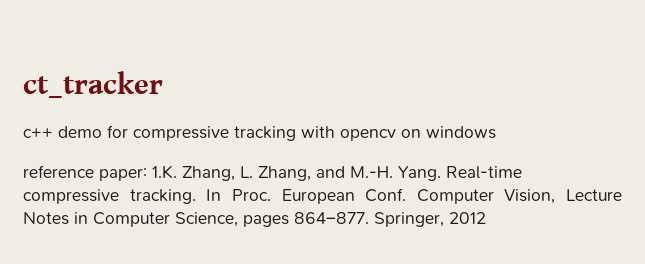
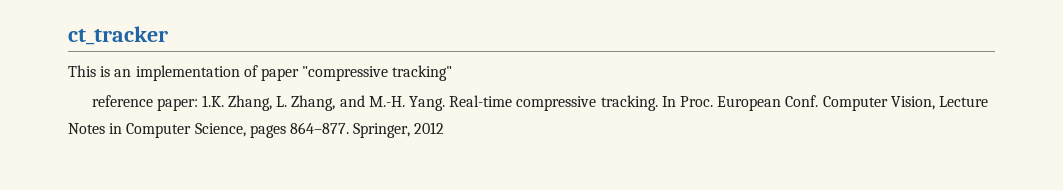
[23,125,496,141] c++ demo for compressive tracking with opencv on windows -> [68,65,453,81] This is an implementation of paper "compressive tracking"

